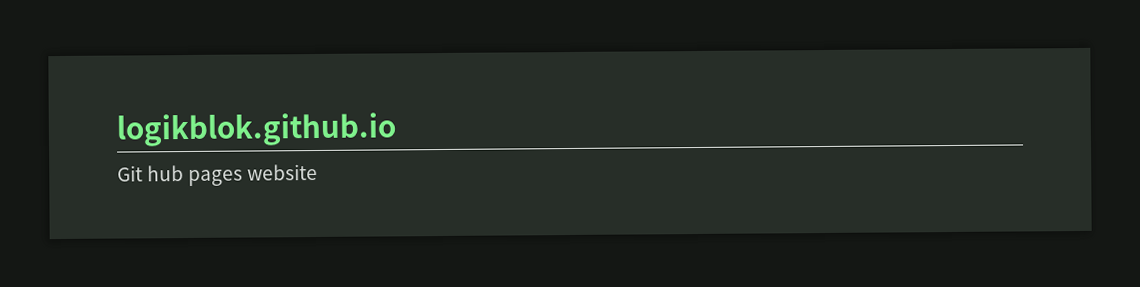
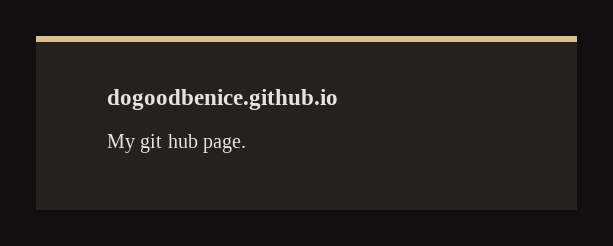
[116,112,397,147] [117,163,319,186] logikblok.github.io // Git hub pages website -> [107,89,338,110] [107,134,247,153] dogoodbenice.github.io // My git hub page.

